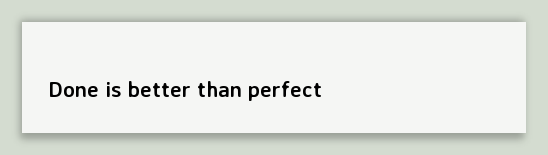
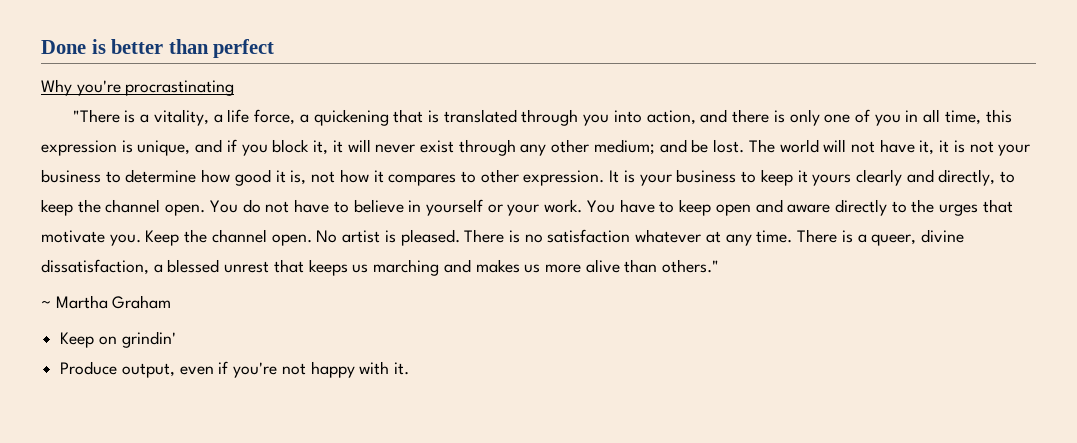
(322, 91) none -> [41,79,235,96] [72,109,1012,126] [41,139,1031,156] [41,169,1016,186] [41,199,1013,216] [41,229,964,246] [41,259,720,276] [41,295,172,309] [60,331,176,348] [60,361,410,378] // Why you're procrastinating // "There is a vitality, a life force, a quickening that is translated through you into action, and there is only one of you in all time, this expression is unique, and if you block it, it will never exist through any other medium; and be lost. The world will not have it, it is not your business to determine how good it is, not how it compares to other expression. It is your business to keep it yours clearly and directly, to keep the channel open. You do not have to believe in yourself or your work. You have to keep open and aware directly to the urges that motivate you. Keep the channel open. No artist is pleased. There is no satisfaction whatever at any time. There is a queer, divine dissatisfaction, a blessed unrest that keeps us marching and makes us more alive than others." // ~ Martha Graham // Keep on grindin' // Produce output, even if you're not happy with it.

